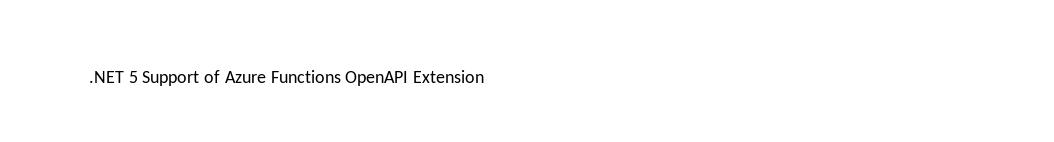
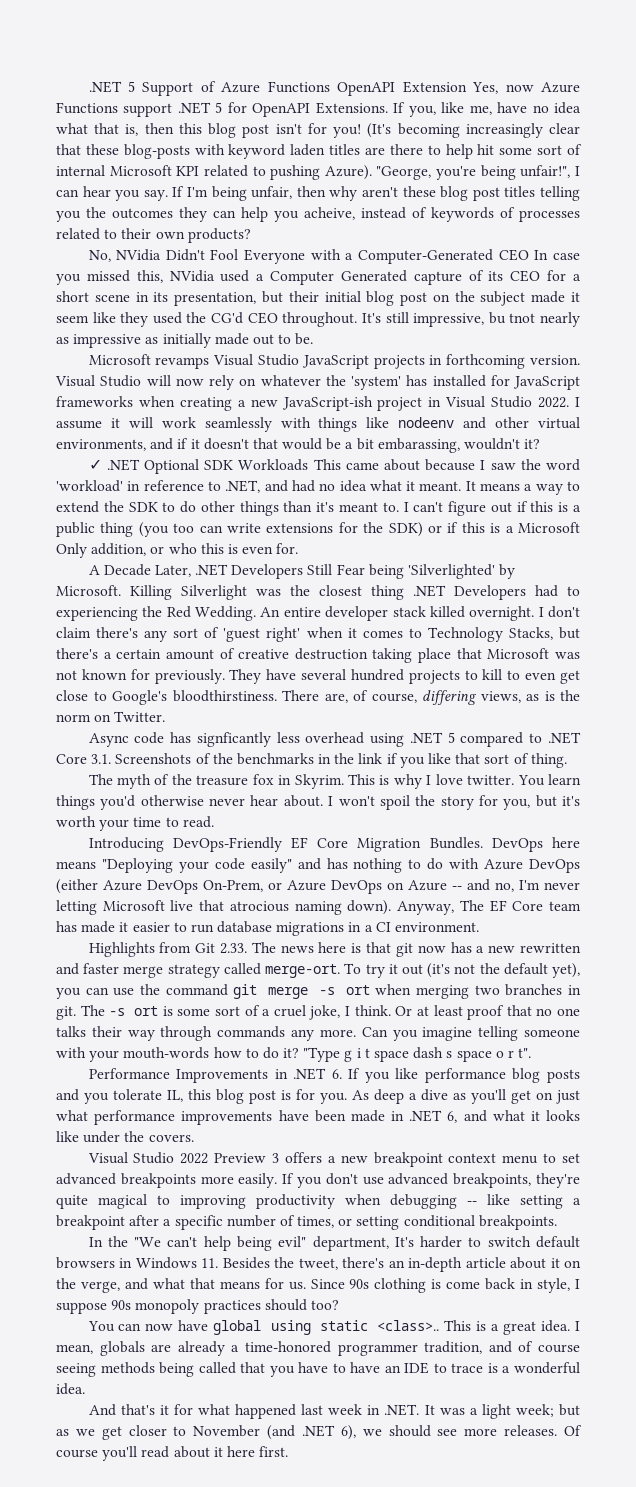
(485, 76) none -> [472,82,580,94] [56,102,581,117] [56,123,580,138] [56,144,582,159] [56,165,580,180] [56,186,581,201] [56,207,580,222] [56,228,251,243] [88,249,580,264] [56,270,582,285] [56,291,580,306] [56,312,581,327] [56,333,314,348] [88,354,580,369] [55,375,580,390] [56,396,581,411] [56,417,580,432] [56,438,541,453] [88,459,580,474] [56,480,580,495] [56,501,581,516] [56,522,580,537] [56,543,299,558] [88,564,516,579] [56,585,580,600] [56,606,581,621] [56,627,580,642] [56,648,580,663] [56,669,581,684] [56,690,580,705] [56,711,166,722] [88,732,581,747] [56,753,567,768] [88,774,581,789] [56,795,580,810] [56,816,214,831] [88,837,580,852] [56,858,580,873] [56,879,580,894] [56,900,582,915] [56,921,480,936] [88,942,581,957] [56,963,580,978] [56,984,582,999] [56,1005,580,1020] [56,1026,580,1041] [56,1047,532,1062] [88,1068,581,1083] [56,1089,580,1104] [56,1110,581,1125] [56,1131,194,1143] [87,1152,580,1167] [56,1173,581,1188] [56,1194,581,1209] [56,1215,557,1230] [88,1236,580,1251] [56,1257,581,1272] [56,1278,580,1293] [56,1299,339,1314] [87,1320,580,1335] [56,1341,581,1356] [56,1362,581,1377] [56,1383,85,1395] [88,1404,581,1419] [56,1425,582,1440] [56,1446,289,1461] Yes, now Azure Functions support .NET 5 for OpenAPI Extensions. If you, like me, have no idea what that is, then this blog post isn't for you! (It's becoming increasingly clear that these blog-posts with keyword laden titles are there to help hit some sort of internal Microsoft KPI related to pushing Azure). "George, you're being unfair!", I can hear you say. If I'm being unfair, then why aren't these blog post titles telling you the outcomes they can help you acheive, instead of keywords of processes related to their own products? // No, NVidia Didn't Fool Everyone with a Computer-Generated CEO In case you missed this, NVidia used a Computer Generated capture of its CEO for a short scene in its presentation, but their initial blog post on the subject made it seem like they used the CG'd CEO throughout. It's still impressive, bu tnot nearly as impressive as initially made out to be. // Microsoft revamps Visual Studio JavaScript projects in forthcoming version. Visual Studio will now rely on whatever the 'system' has installed for JavaScript frameworks when creating a new JavaScript-ish project in Visual Studio 2022. I assume it will work seamlessly with things like nodeenv and other virtual environments, and if it doesn't that would be a bit embarassing, wouldn't it? // ✓ .NET Optional SDK Workloads This came about because I saw the word 'workload' in reference to .NET, and had no idea what it meant. It means a way to extend the SDK to do other things than it's meant to. I can't figure out if this is a public thing (you too can write extensions for the SDK) or if this is a Microsoft Only addition, or who this is even for. // A Decade Later, .NET Developers Still Fear being 'Silverlighted' by Microsoft. Killing Silverlight was the closest thing .NET Developers had to experiencing the Red Wedding. An entire developer stack killed overnight. I don't claim there's any sort of 'guest right' when it comes to Technology Stacks, but there's a certain amount of creative destruction taking place that Microsoft was not known for previously. They have several hundred projects to kill to even get close to Google's bloodthirstiness. There are, of course, differing views, as is the norm on Twitter. // Async code has signficantly less overhead using .NET 5 compared to .NET Core 3.1. Screenshots of the benchmarks in the link if you like that sort of thing. // The myth of the treasure fox in Skyrim. This is why I love twitter. You learn things you'd otherwise never hear about. I won't spoil the story for you, but it's worth your time to read. // Introducing DevOps-Friendly EF Core Migration Bundles. DevOps here means "Deploying your code easily" and has nothing to do with Azure DevOps (either Azure DevOps On-Prem, or Azure DevOps on Azure -- and no, I'm never letting Microsoft live that atrocious naming down). Anyway, The EF Core team has made it easier to run database migrations in a CI environment. // Highlights from Git 2.33. The news here is that git now has a new rewritten and faster merge strategy called merge-ort. To try it out (it's not the default yet), you can use the command git merge -s ort when merging two branches in git. The -s ort is some sort of a cruel joke, I think. Or at least proof that no one talks their way through commands any more. Can you imagine telling someone with your mouth-words how to do it? "Type g i t space dash s space o r t". // Performance Improvements in .NET 6. If you like performance blog posts and you tolerate IL, this blog post is for you. As deep a dive as you'll get on just what performance improvements have been made in .NET 6, and what it looks like under the covers. // Visual Studio 2022 Preview 3 offers a new breakpoint context menu to set advanced breakpoints more easily. If you don't use advanced breakpoints, they're quite magical to improving productivity when debugging -- like setting a breakpoint after a specific number of times, or setting conditional breakpoints. // In the "We can't help being evil" department, It's harder to switch default browsers in Windows 11. Besides the tweet, there's an in-depth article about it on the verge, and what that means for us. Since 90s clothing is come back in style, I suppose 90s monopoly practices should too? // You can now have global using static <class>.. This is a great idea. I mean, globals are already a time-honored programmer tradition, and of course seeing methods being called that you have to have an IDE to trace is a wonderful idea. // And that's it for what happened last week in .NET. It was a light week; but as we get closer to November (and .NET 6), we should see more releases. Of course you'll read about it here first.

